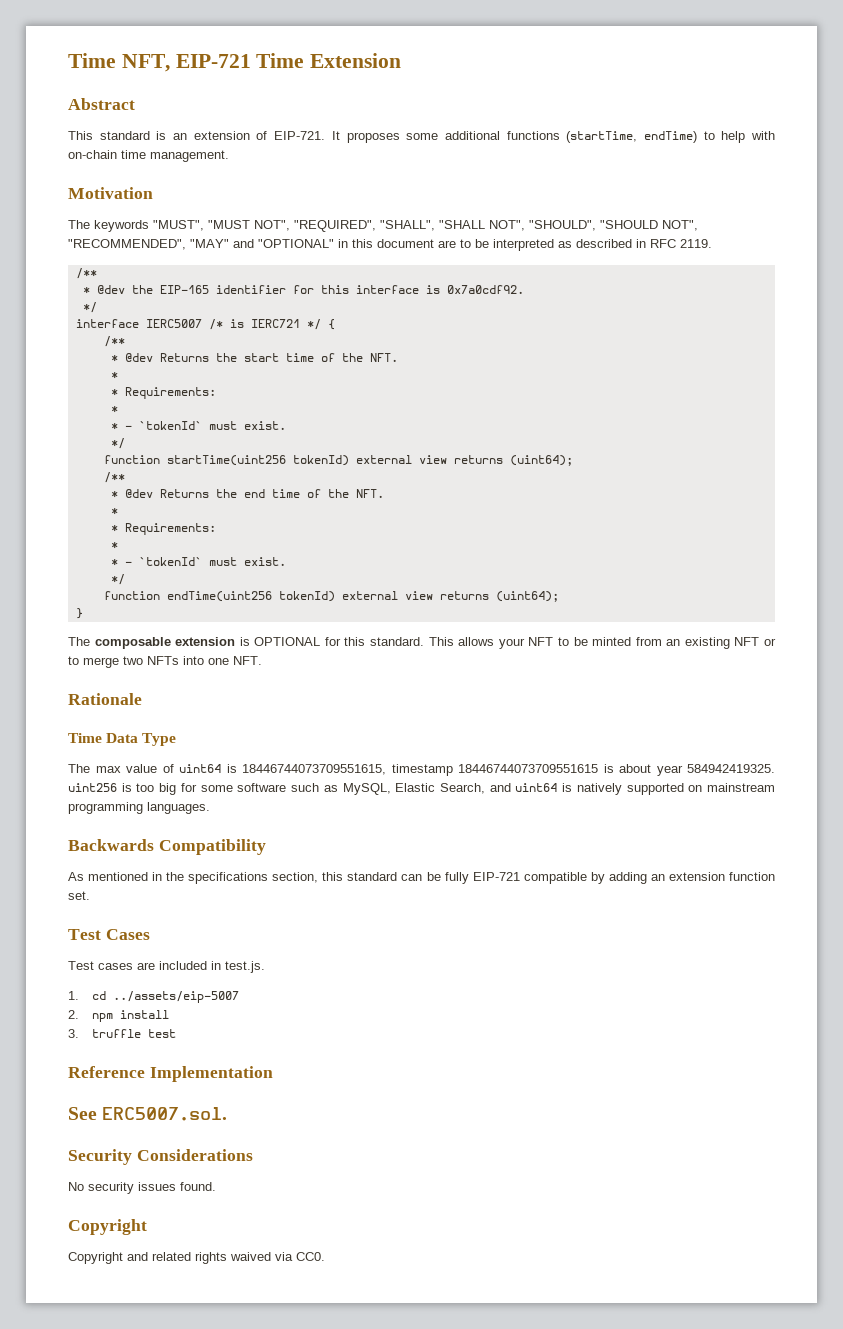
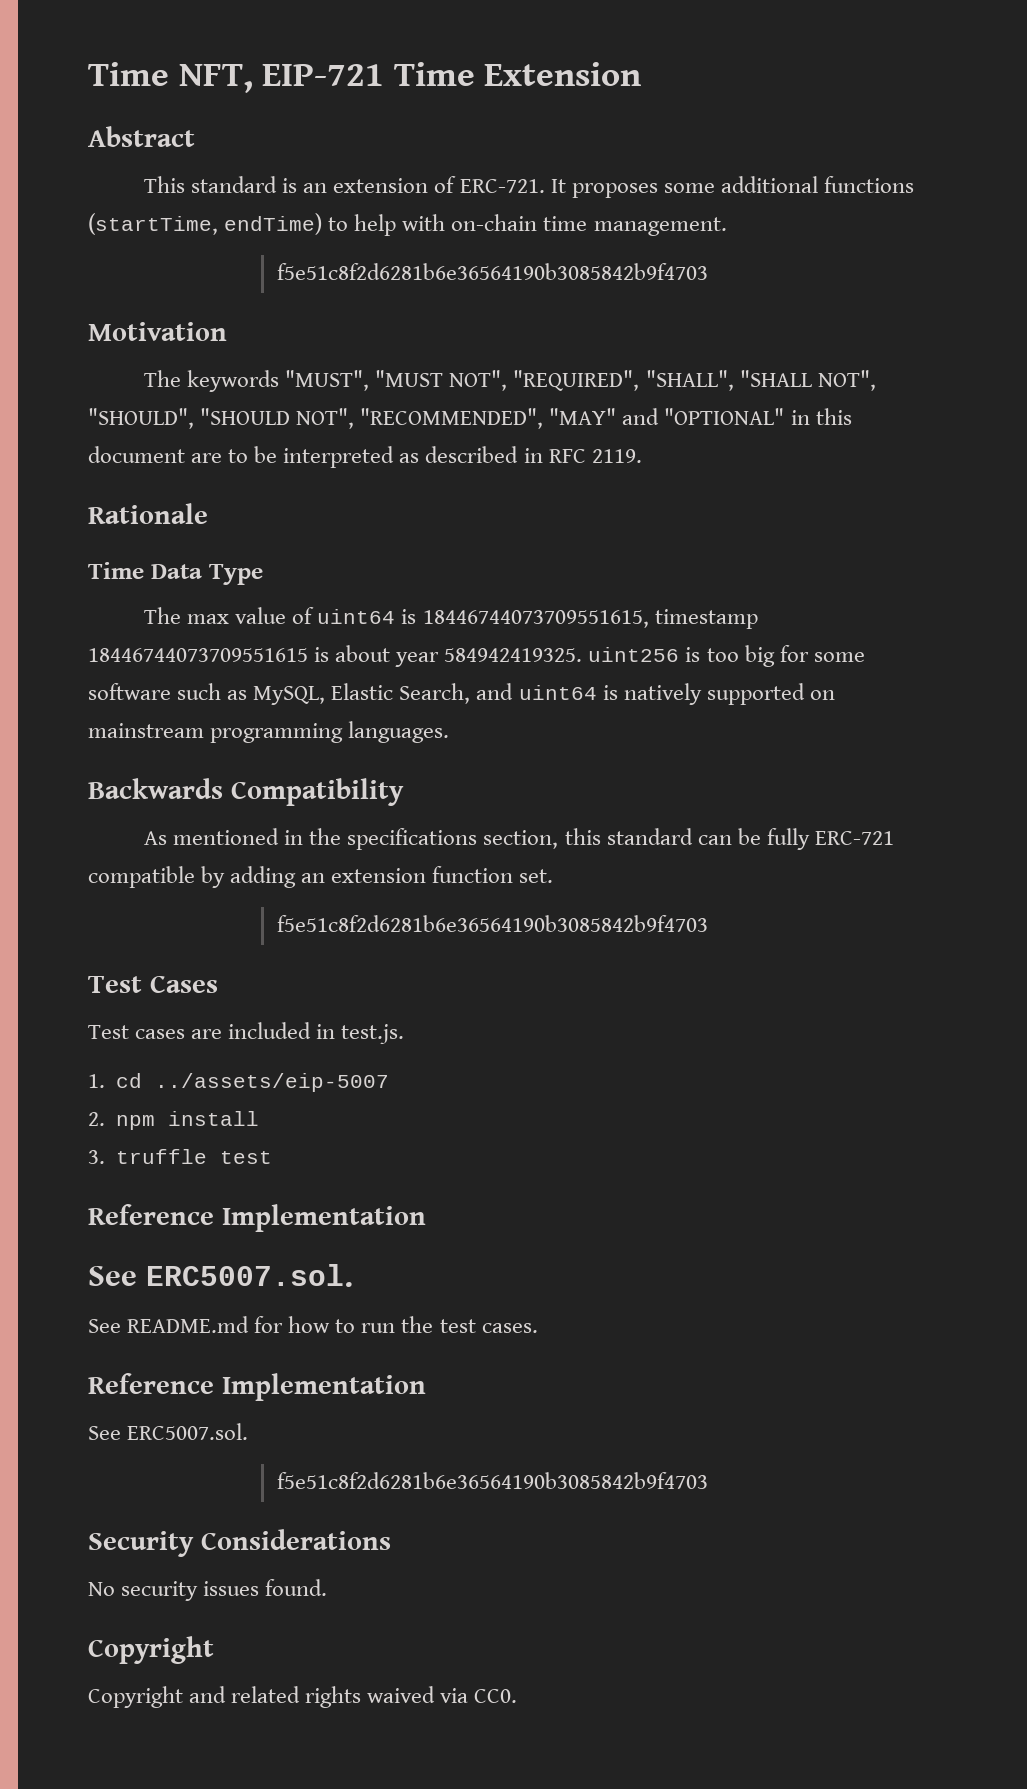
[274,131,326,140] EIP-721. -> [459,179,545,193] ERC-721.
(229, 156) none -> [276,263,708,280] // f5e51c8f2d6281b6e36564190b3085842b9f4703
[75,268,97,279] [82,285,524,294] [82,302,97,313] [75,319,335,330] [103,336,125,347] [110,353,398,362] [110,372,118,379] [110,387,216,399] [110,406,118,413] [110,421,286,430] [110,438,125,449] [103,455,573,466] [103,472,125,483] [110,489,384,498] [110,508,118,515] [110,523,216,535] [110,542,118,549] [110,557,286,566] [110,574,125,585] [103,591,559,602] [75,608,83,619] [68,637,776,649] [68,656,262,668] // /** // * @dev the EIP-165 identifier for this interface is 0x7a0cdf92. // */ // interface IERC5007 /* is IERC721 */ { // /** // * @dev Returns the start time of the NFT. // * // * Requirements: // * // * - `tokenId` must exist. // */ // function startTime(uint256 tokenId) external view returns (uint64); // /** // * @dev Returns the end time of the NFT. // * // * Requirements: // * // * - `tokenId` must exist. // */ // function endTime(uint256 tokenId) external view returns (uint64); // } // The composable extension is OPTIONAL for this standard. This allows your NFT to be minted from an existing NFT or to merge two NFTs into one NFT. -> (642, 456) none
[472,872,520,881] EIP-721 -> [814,831,894,845] ERC-721
(90, 895) none -> [276,915,708,932] // f5e51c8f2d6281b6e36564190b3085842b9f4703
(228, 1114) none -> [88,1316,538,1333] [88,1373,426,1401] [88,1423,249,1440] [276,1472,708,1489] // See README.md for how to run the test cases. // Reference Implementation // See ERC5007.sol. // f5e51c8f2d6281b6e36564190b3085842b9f4703

